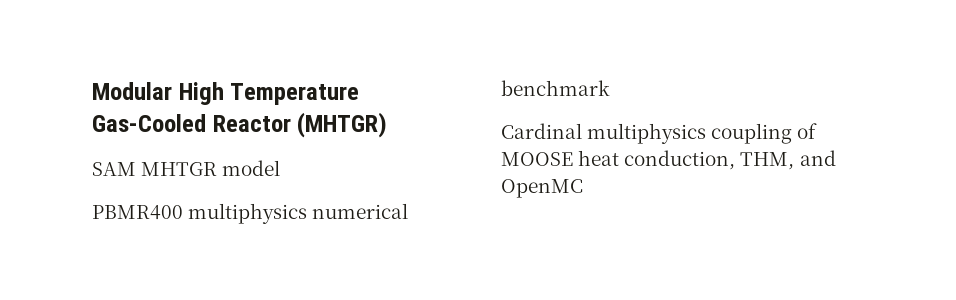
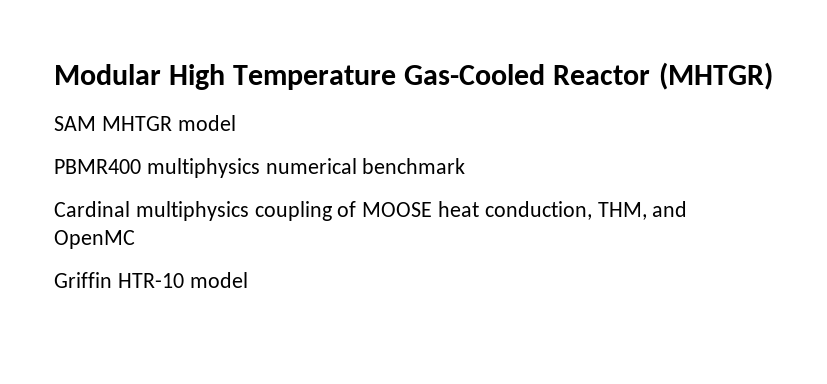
(583, 188) none -> [54,272,248,288] // Griffin HTR-10 model

